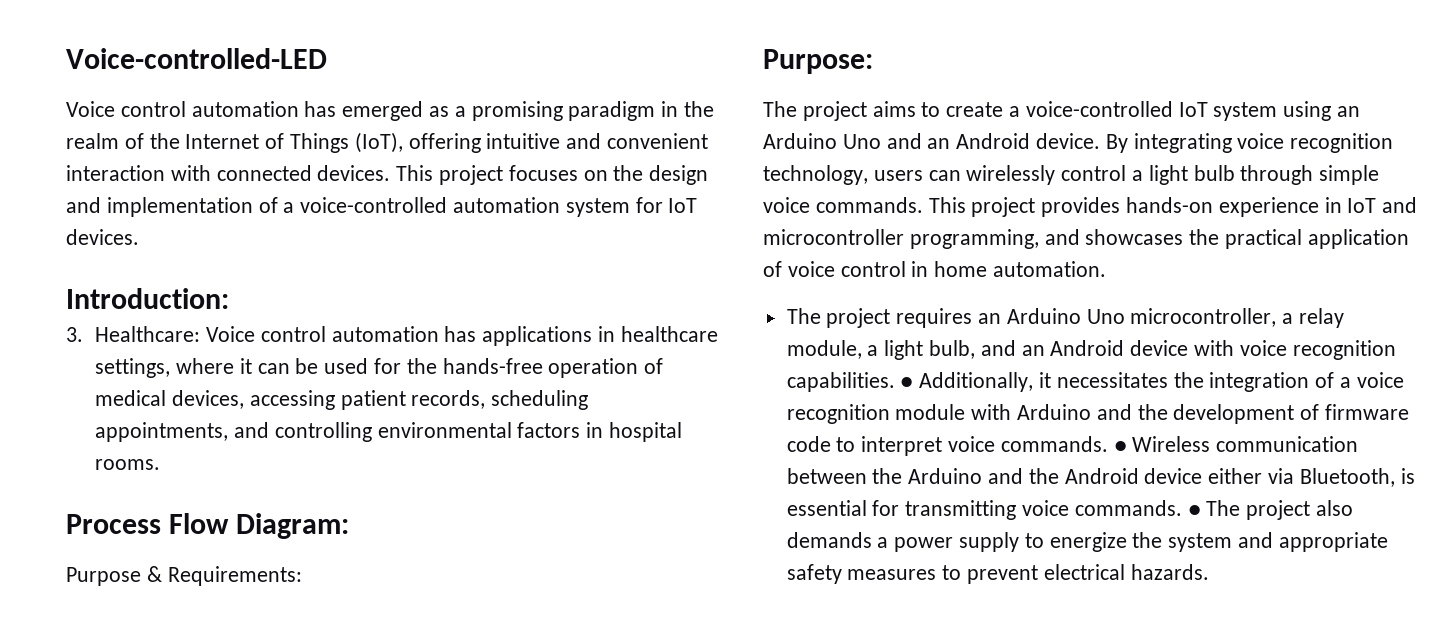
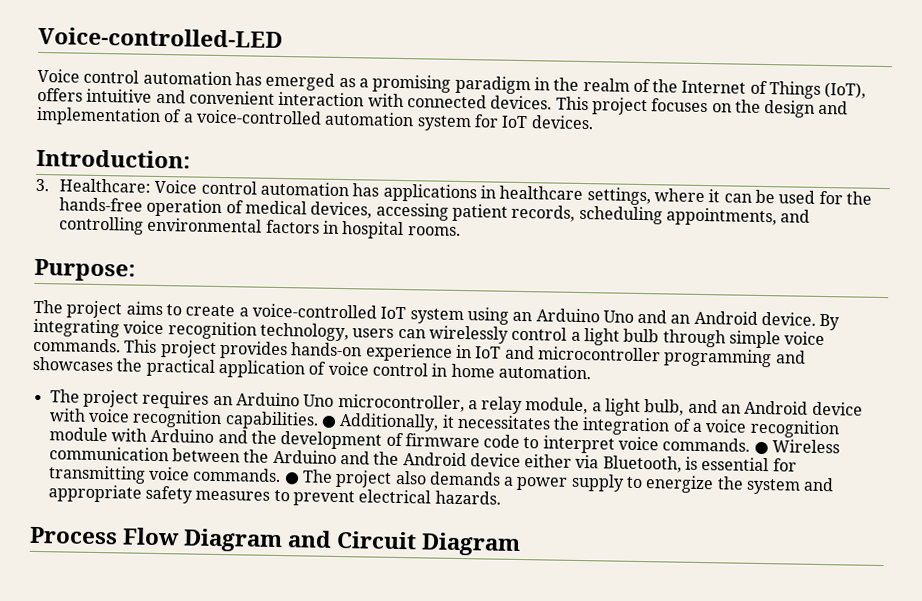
[408,133,481,153] offering -> [37,87,83,102] offers
[66,513,350,539] [66,566,302,586] // Process Flow Diagram: // Purpose & Requirements: -> (461, 231) none
[909,229,1039,249] programming, -> [663,348,773,368] programming
(1209, 572) none -> [29,526,522,557] // Process Flow Diagram and Circuit Diagram

